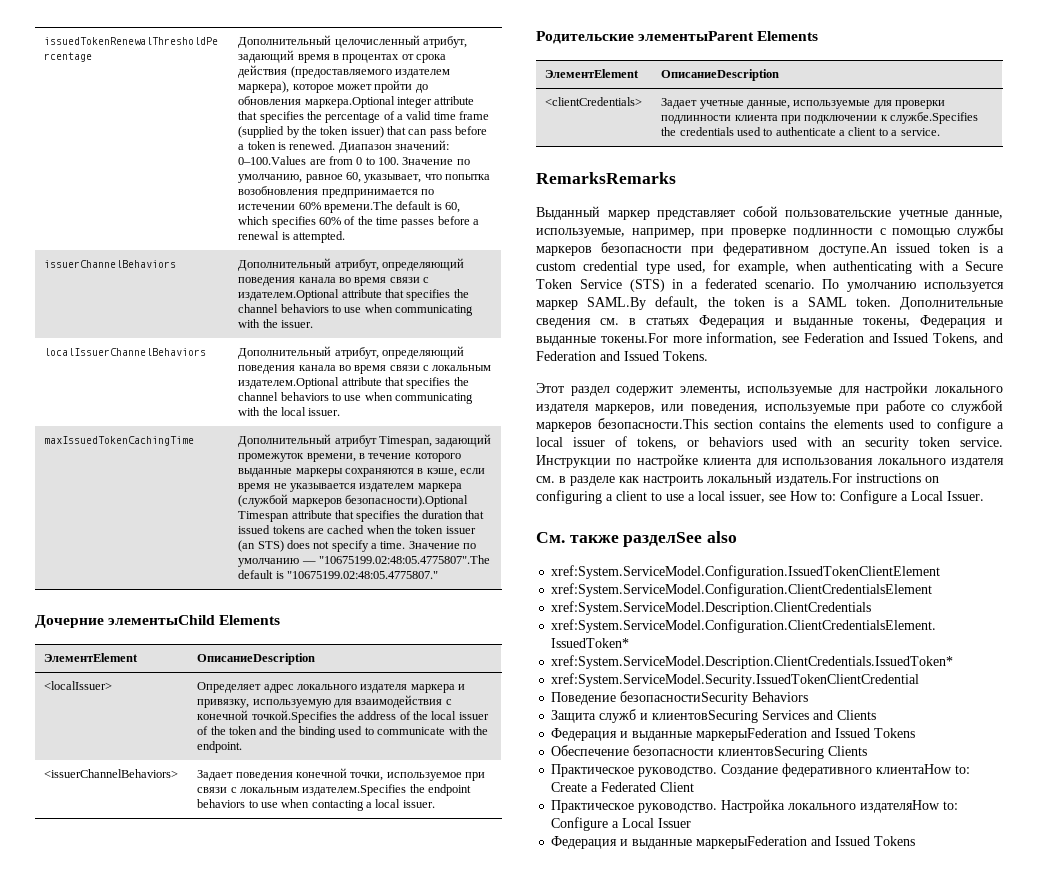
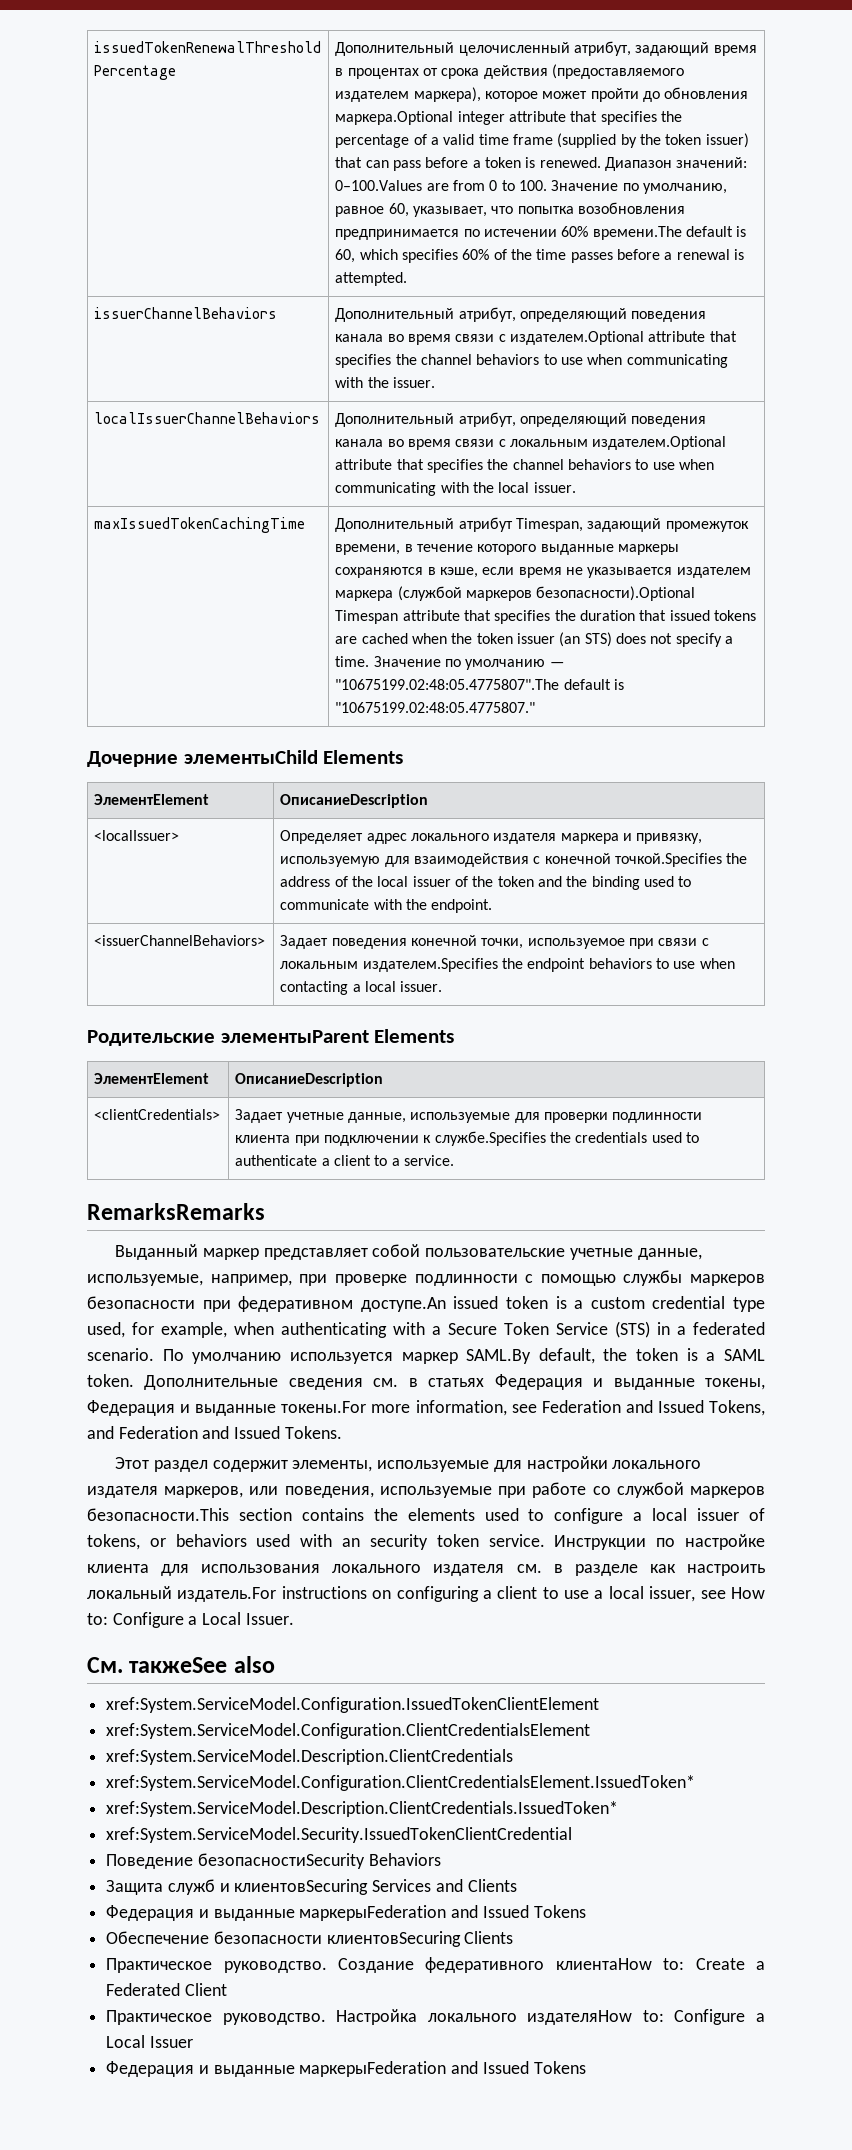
[569,532,703,547] также разделSee -> [129,1657,228,1673] такжеSee

